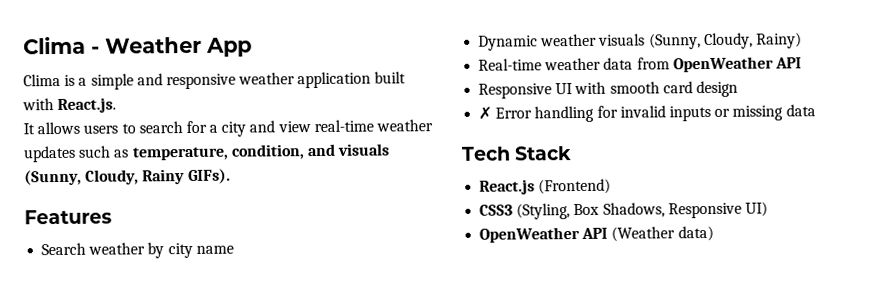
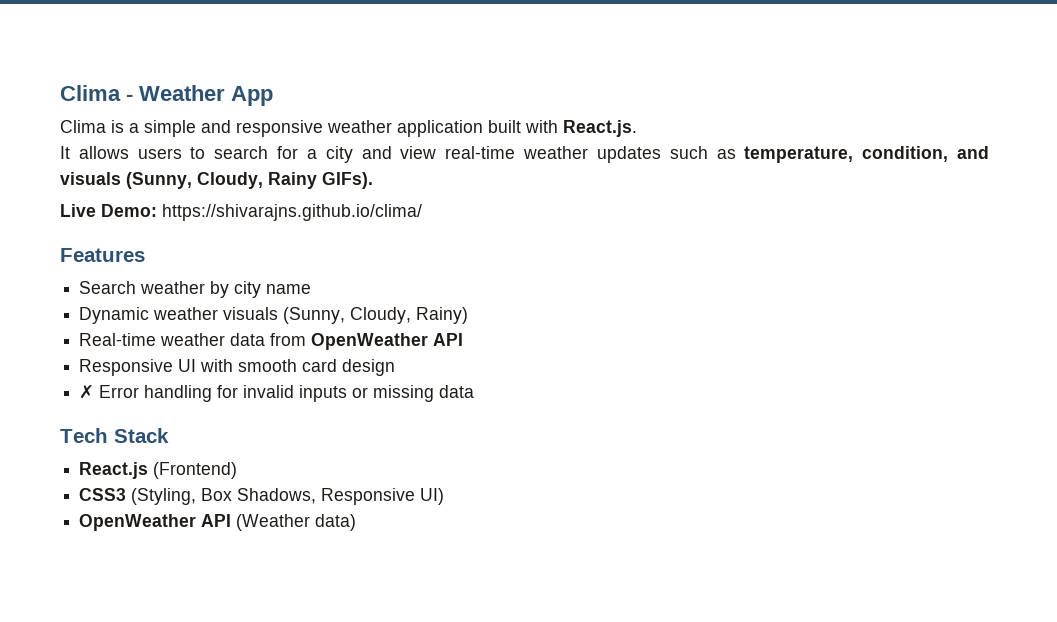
(231, 176) none -> [60,204,422,221] // Live Demo: https://shivarajns.github.io/clima/

